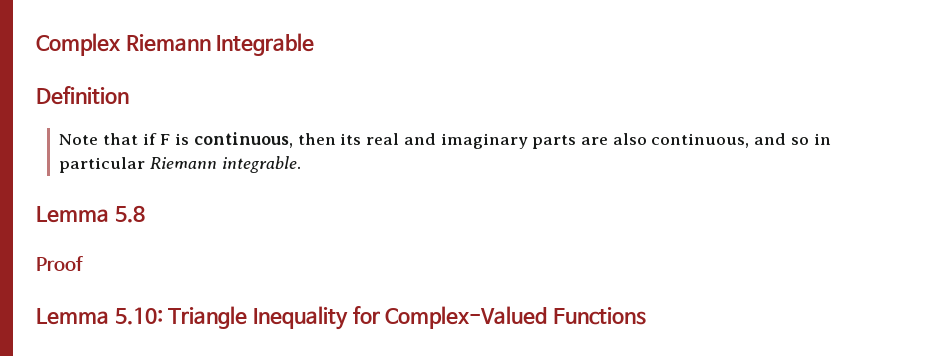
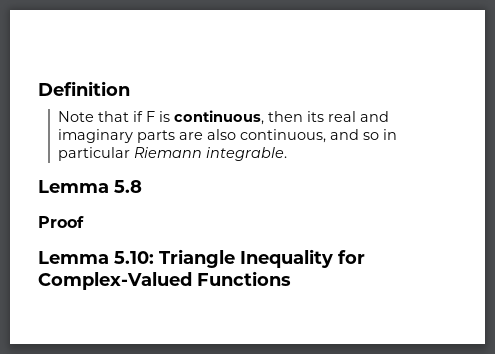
[36,33,315,56] Complex Riemann Integrable // -> (38, 88) none

